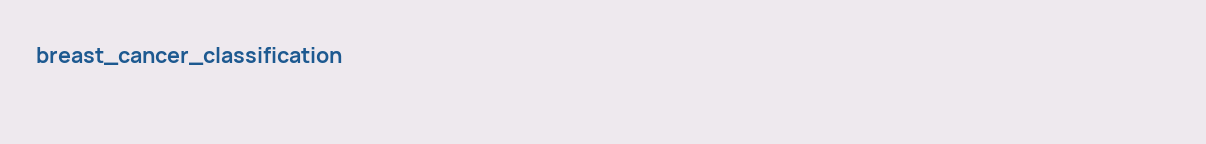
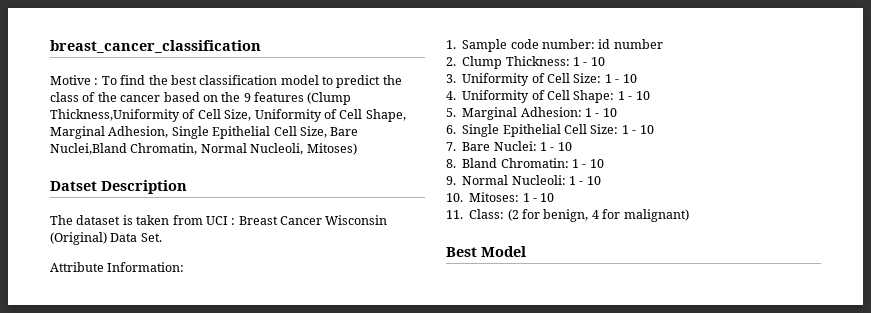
(342, 56) none -> [50,75,402,88] [50,92,352,105] [50,109,406,122] [50,126,359,139] [50,143,357,155] [50,180,187,194] [50,215,388,225] [50,232,162,245] [50,262,185,272] [446,39,663,52] [446,56,605,69] [446,73,637,86] [446,90,650,103] [446,107,617,120] [446,124,654,137] [446,141,572,151] [446,158,604,168] [446,175,601,185] [446,192,555,202] [446,209,689,222] [446,246,526,257] // Motive : To find the best classification model to predict the class of the cancer based on the 9 features (Clump Thickness,Uniformity of Cell Size, Uniformity of Cell Shape, Marginal Adhesion, Single Epithelial Cell Size, Bare Nuclei,Bland Chromatin, Normal Nucleoli, Mitoses) // Datset Description // The dataset is taken from UCI : Breast Cancer Wisconsin (Original) Data Set. // Attribute Information: // 1. Sample code number: id number // 2. Clump Thickness: 1 - 10 // 3. Uniformity of Cell Size: 1 - 10 // 4. Uniformity of Cell Shape: 1 - 10 // 5. Marginal Adhesion: 1 - 10 // 6. Single Epithelial Cell Size: 1 - 10 // 7. Bare Nuclei: 1 - 10 // 8. Bland Chromatin: 1 - 10 // 9. Normal Nucleoli: 1 - 10 // 10. Mitoses: 1 - 10 // 11. Class: (2 for benign, 4 for malignant) // Best Model

